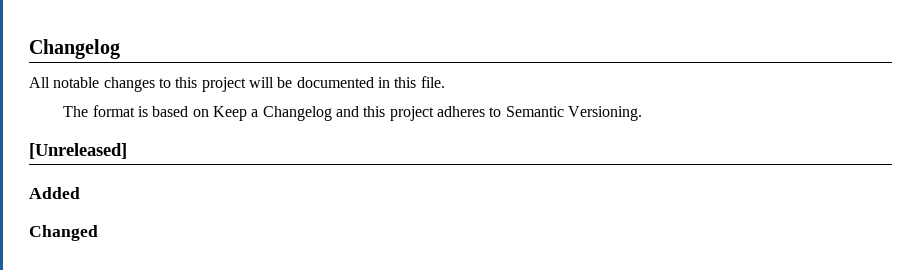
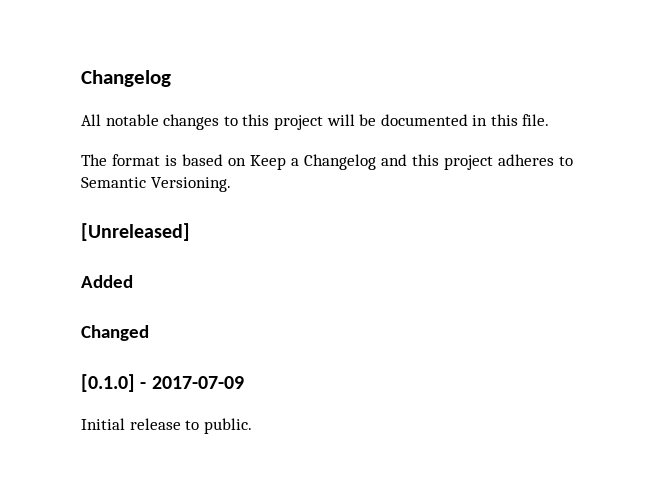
(98, 233) none -> [81,374,244,392] [81,418,252,434] // [0.1.0] - 2017-07-09 // Initial release to public.

